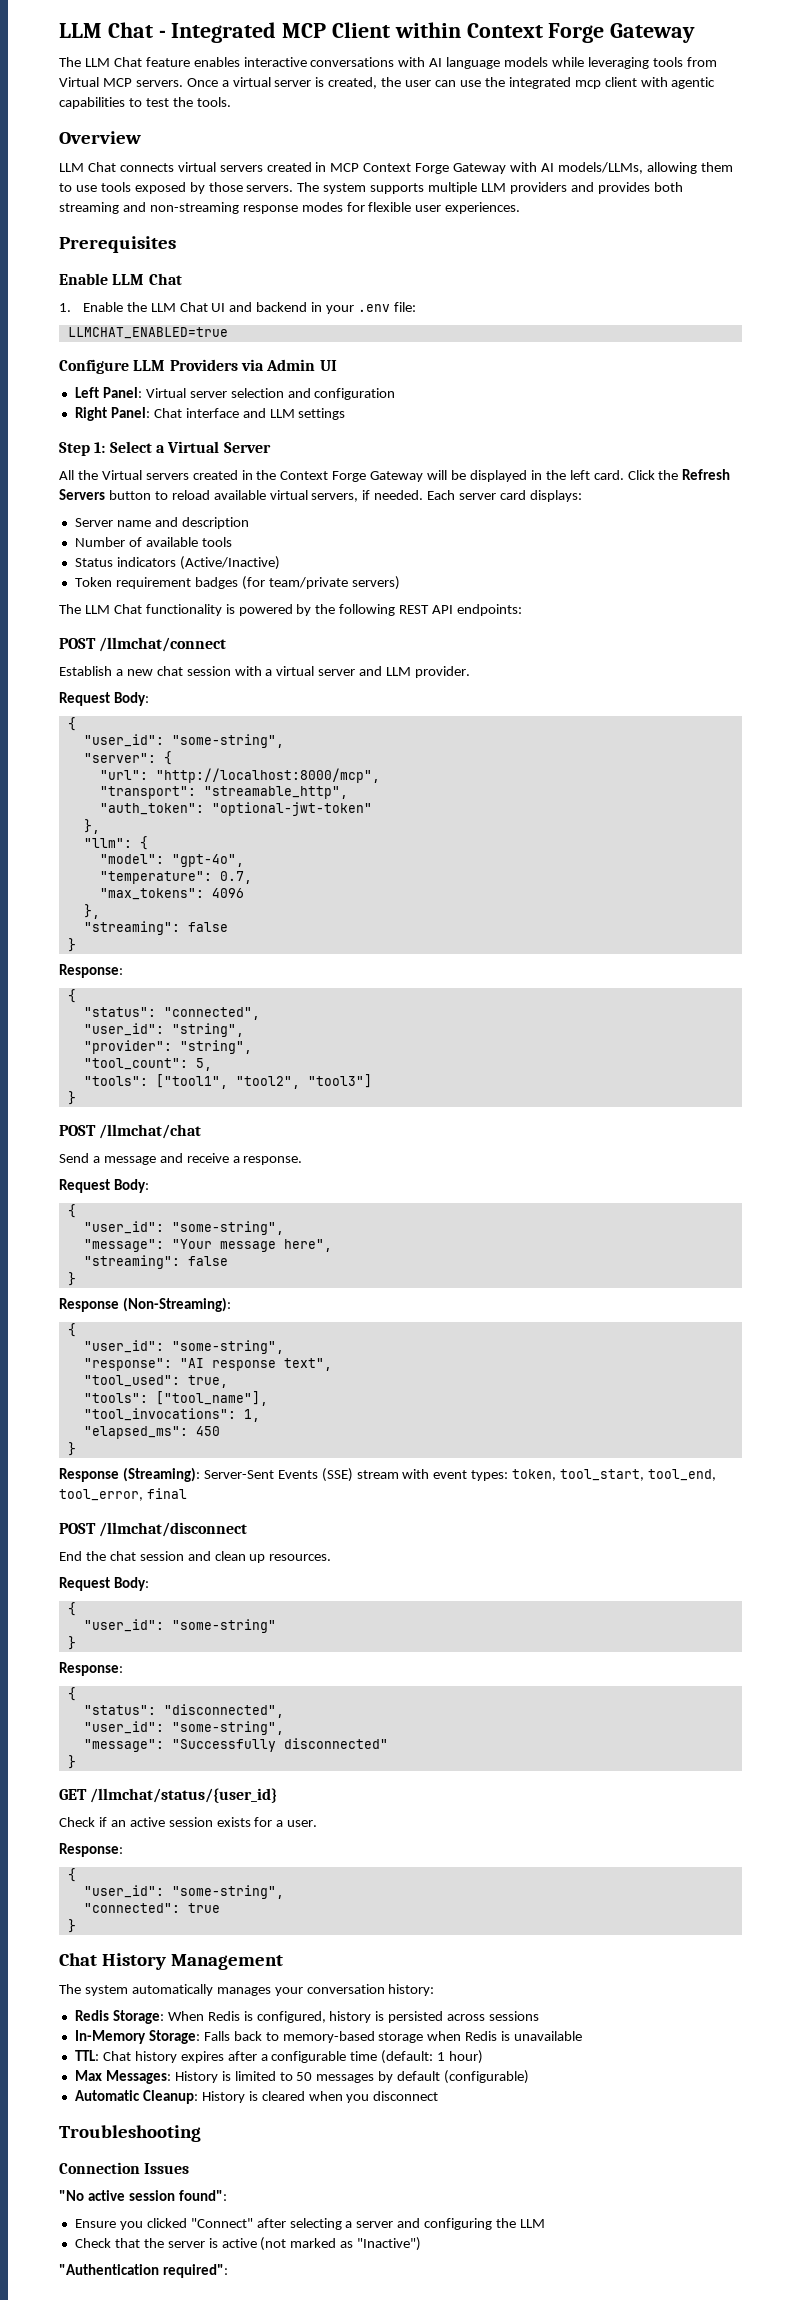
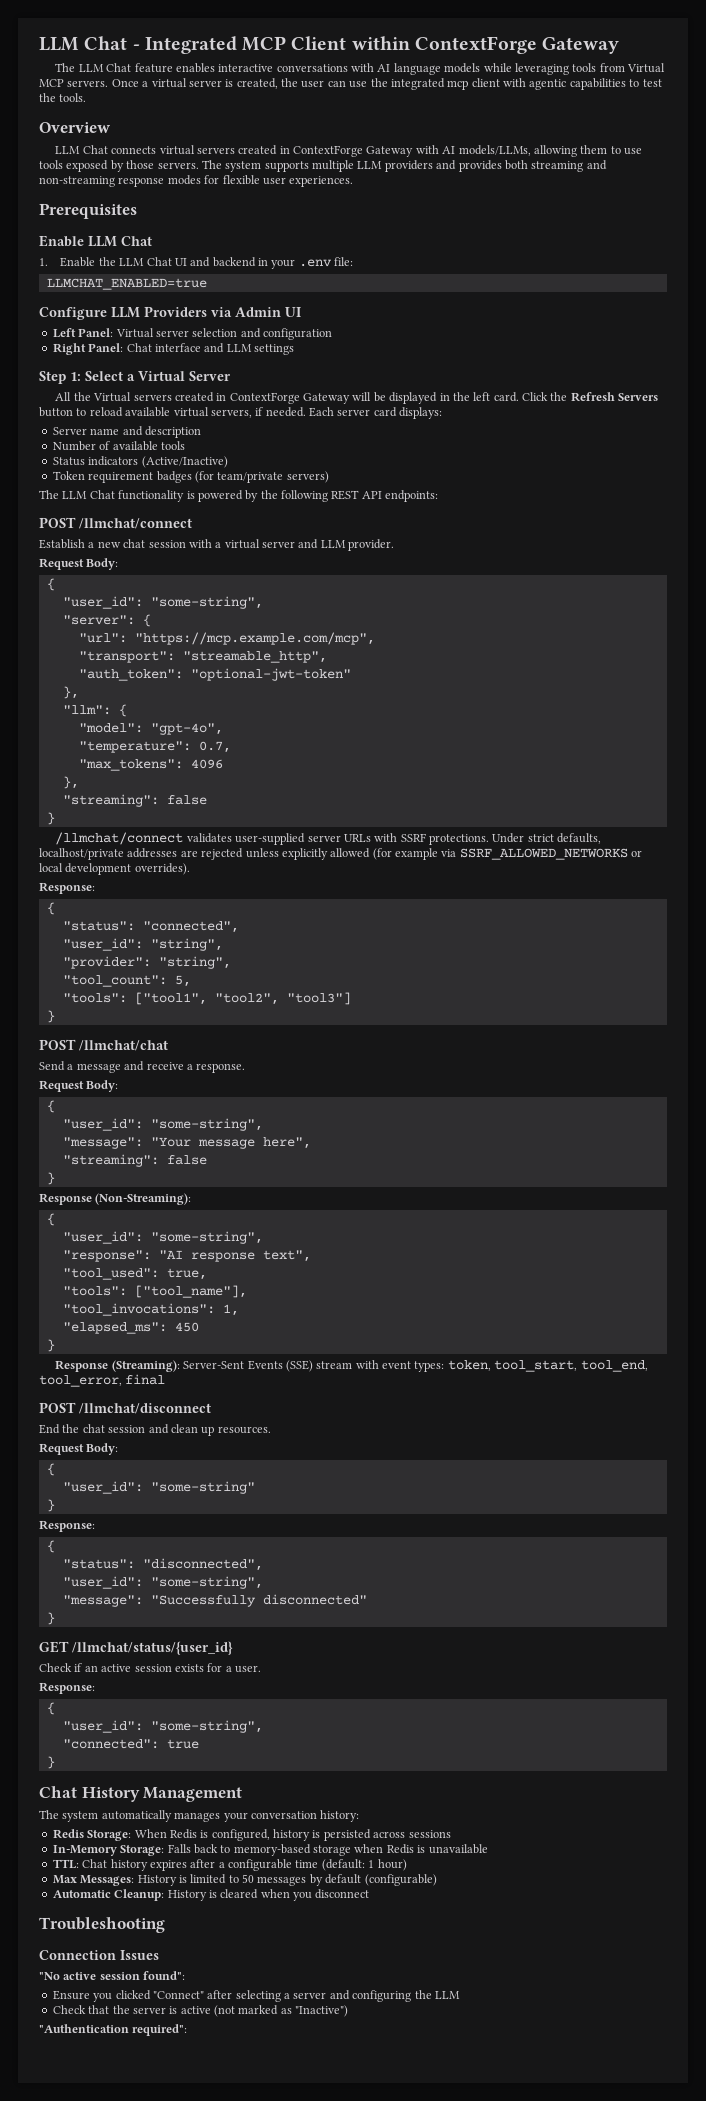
[466,23,605,43] Context Forge -> [414,36,537,54] ContextForge
[330,163,450,174] MCP Context Forge -> [293,145,364,157] ContextForge
[256,470,367,482] the Context Forge -> [229,392,300,404] ContextForge
[155,768,380,783] "http://localhost:8000/mcp", -> [134,632,375,645] "https://mcp.example.com/mcp",
(76, 945) none -> [55,832,602,845] [39,848,643,860] [39,863,190,875] // /llmchat/connect validates user-supplied server URLs with SSRF protections. Under strict defaults, localhost/private addresses are rejected unless explicitly allowed (for example via SSRF_ALLOWED_NETWORKS or local development overrides).

